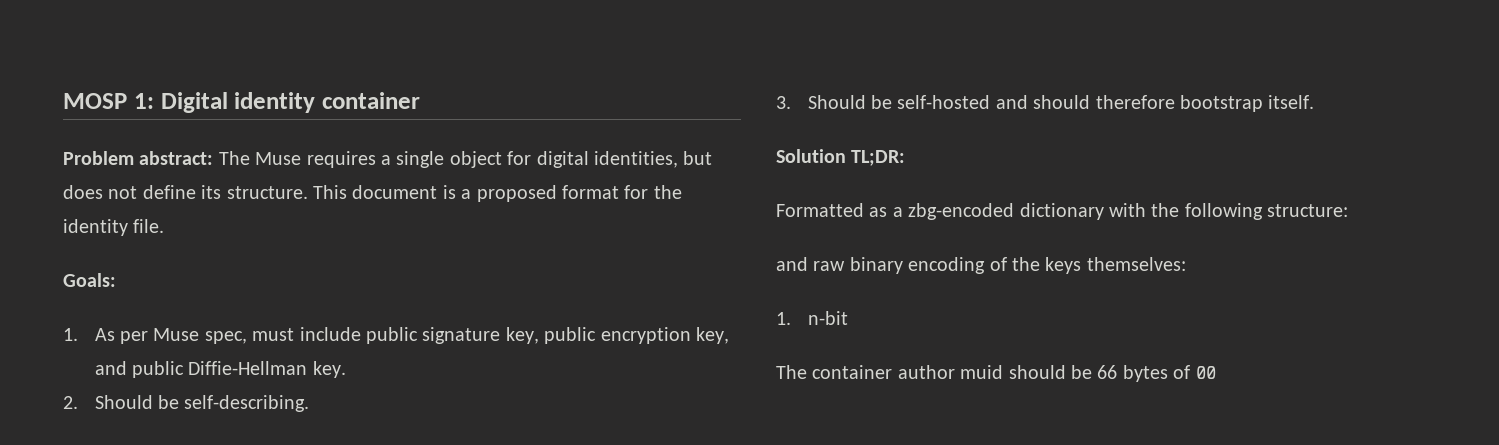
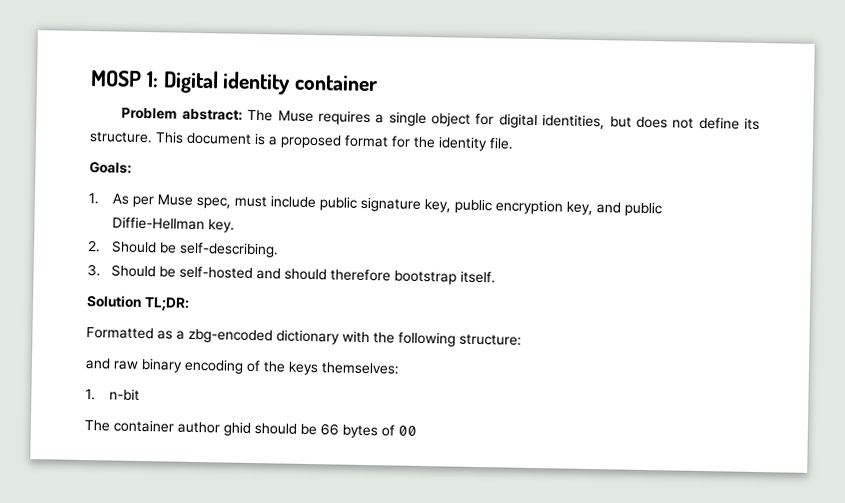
[960,365,1004,379] muid -> [223,421,251,436] ghid

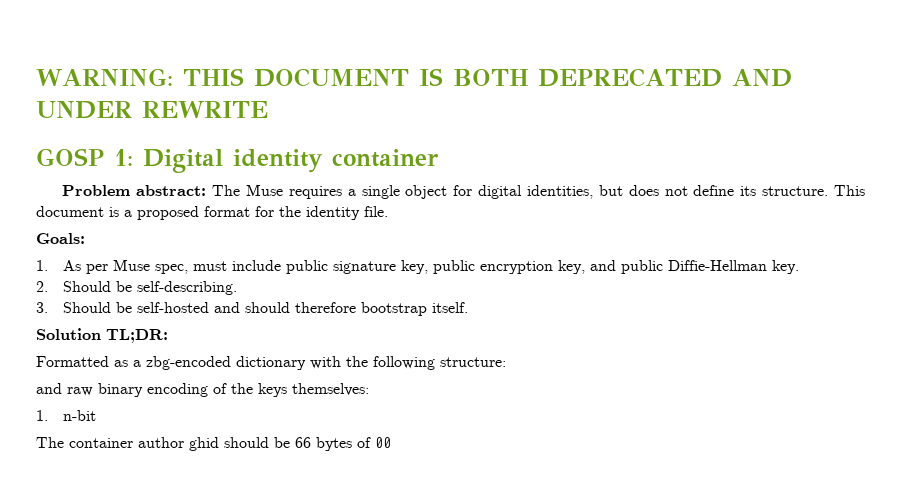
[90,70,142,87] MOSP -> [36,68,792,87] [36,101,268,119] [36,148,104,166] WARNING: THIS DOCUMENT IS BOTH DEPRECATED AND UNDER REWRITE // GOSP

